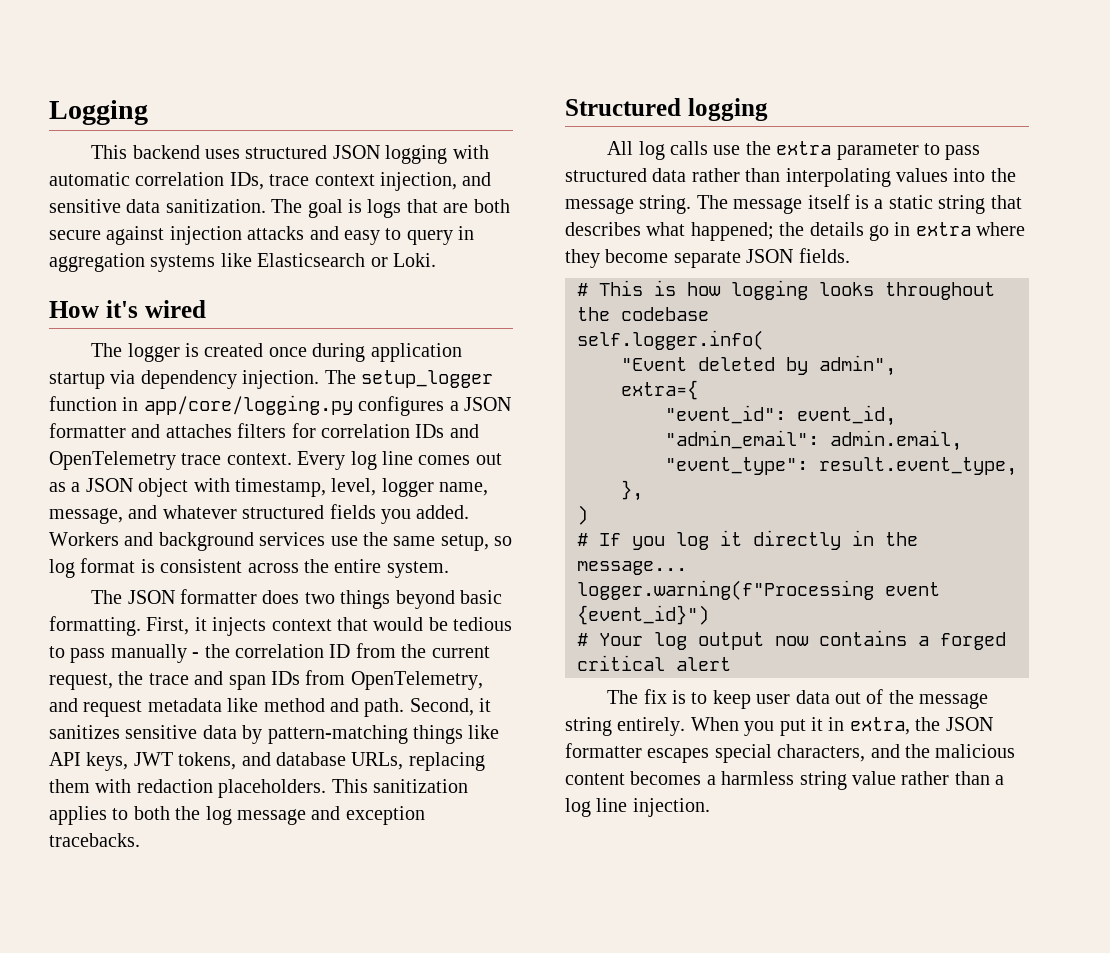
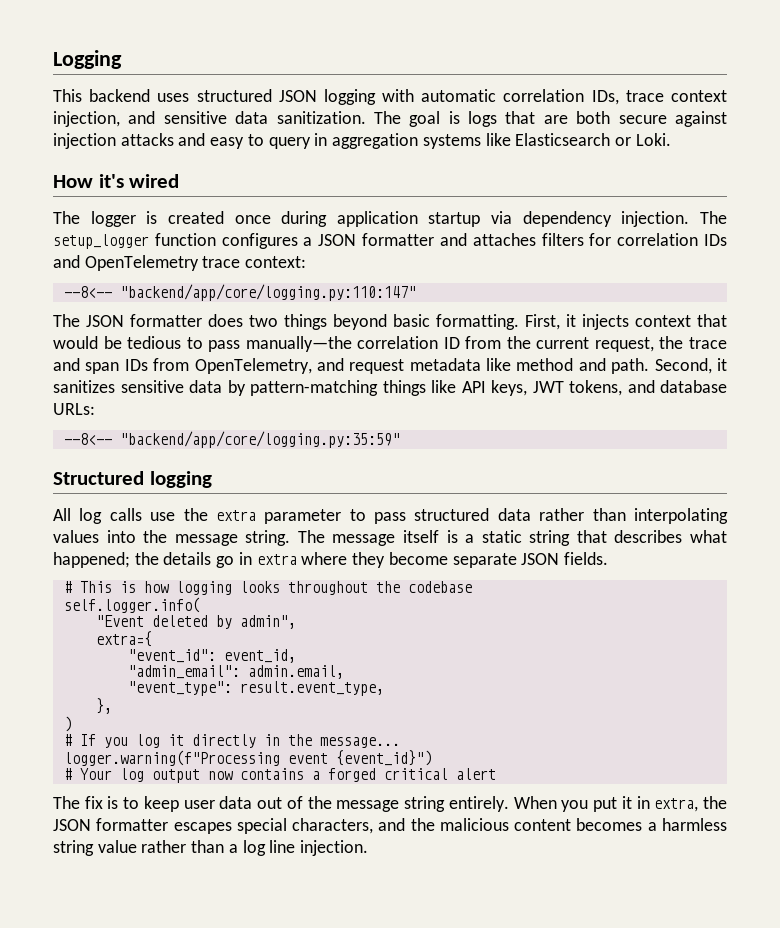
[122,395,353,415] in app/core/logging.py -> (216, 239) none
[226,451,502,470] [49,478,489,497] [49,504,470,524] [49,532,513,551] [49,558,449,578] context. Every log line comes out as a JSON object with timestamp, level, logger name, message, and whatever structured fields you added. Workers and background services use the same setup, so log format is consistent across the entire system. -> [245,256,307,268] [63,284,416,301] context: // --8<-- "backend/app/core/logging.py:110:147"
[110,644,230,663] manually - the -> [245,336,352,352] manually—the
[351,752,485,771] [49,779,468,798] [49,806,425,825] [49,833,140,847] URLs, replacing them with redaction placeholders. This sanitization applies to both the log message and exception tracebacks. -> [53,403,95,415] [63,431,400,448] URLs: // --8<-- "backend/app/core/logging.py:35:59"

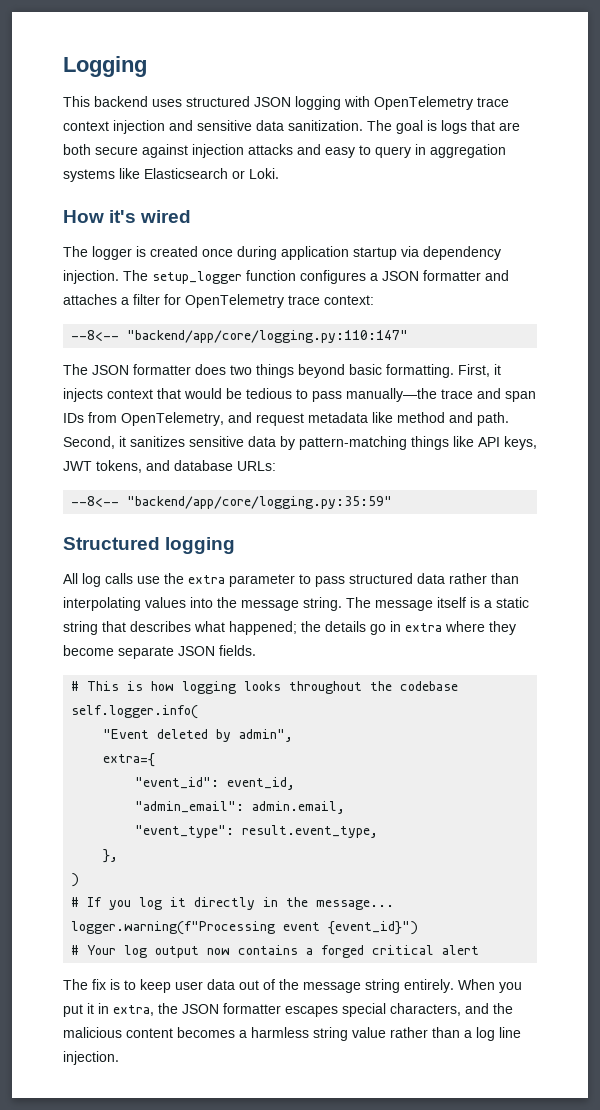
[421,89,619,105] automatic correlation IDs, -> [374,96,473,110] OpenTelemetry
[53,111,120,127] injection, -> [113,120,165,134] injection
[541,233,728,246] [53,255,80,268] filters for correlation IDs and -> [121,294,181,305] a filter for
[357,336,684,352] correlation ID from the current request, the -> (437, 395) none

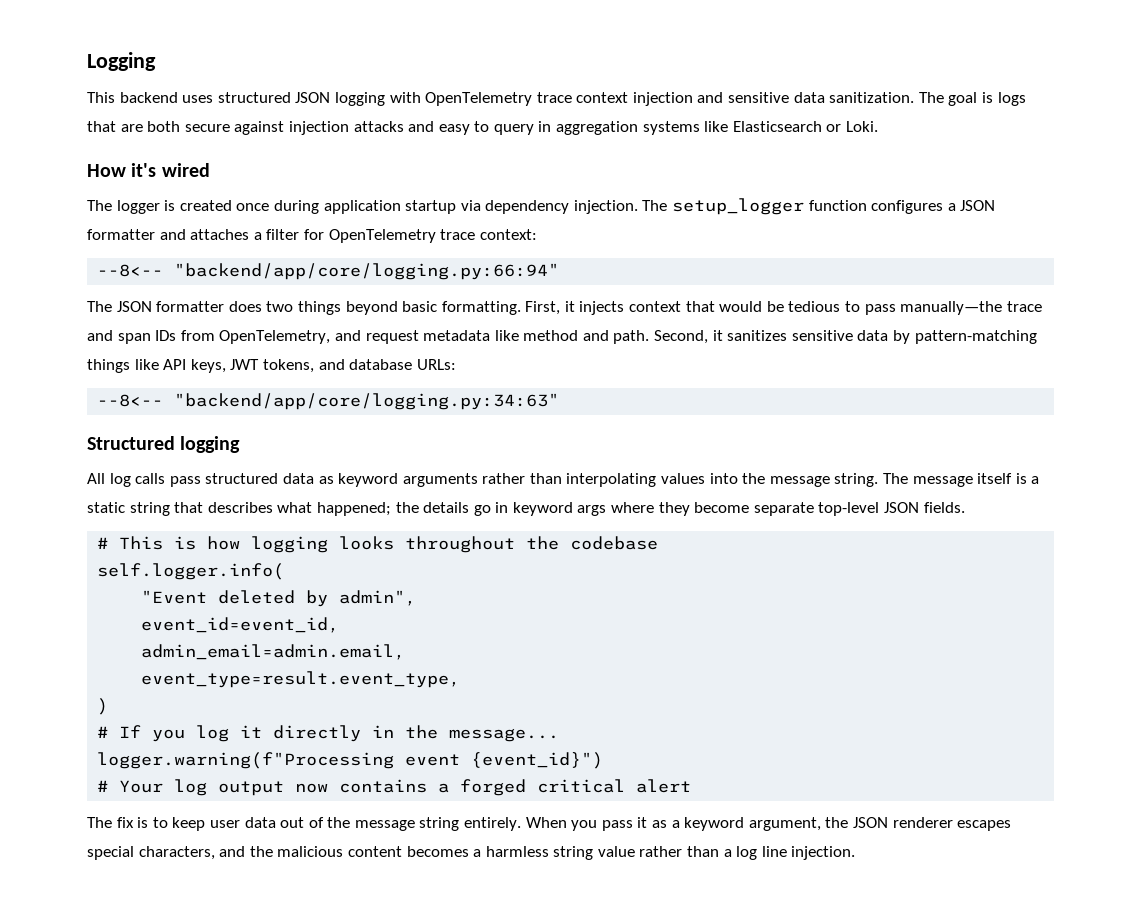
[127,330,409,343] "backend/app/core/logging.py:110:147" -> [174,263,560,280] "backend/app/core/logging.py:66:94"
[127,496,393,509] "backend/app/core/logging.py:35:59" -> [174,393,560,410] "backend/app/core/logging.py:34:63"
[137,573,445,587] use the extra parameter to pass structured data -> [169,473,478,487] pass structured data as keyword arguments
[405,623,442,632] extra -> [512,502,607,516] keyword args
(174, 652) none -> [818,502,880,516] top-level
[103,753,156,767] [135,777,296,790] [135,801,346,814] [135,825,379,838] [103,849,119,863] extra={ // "event_id": event_id, // "admin_email": admin.email, // "event_type": result.event_type, // }, -> [141,617,340,633] [141,644,406,660] [141,671,461,688] event_id=event_id, // admin_email=admin.email, // event_type=result.event_type,
[63,1003,154,1017] put it in extra, -> [601,817,821,831] pass it as a keyword argument,
[223,1003,281,1014] formatter -> [892,817,953,828] renderer

